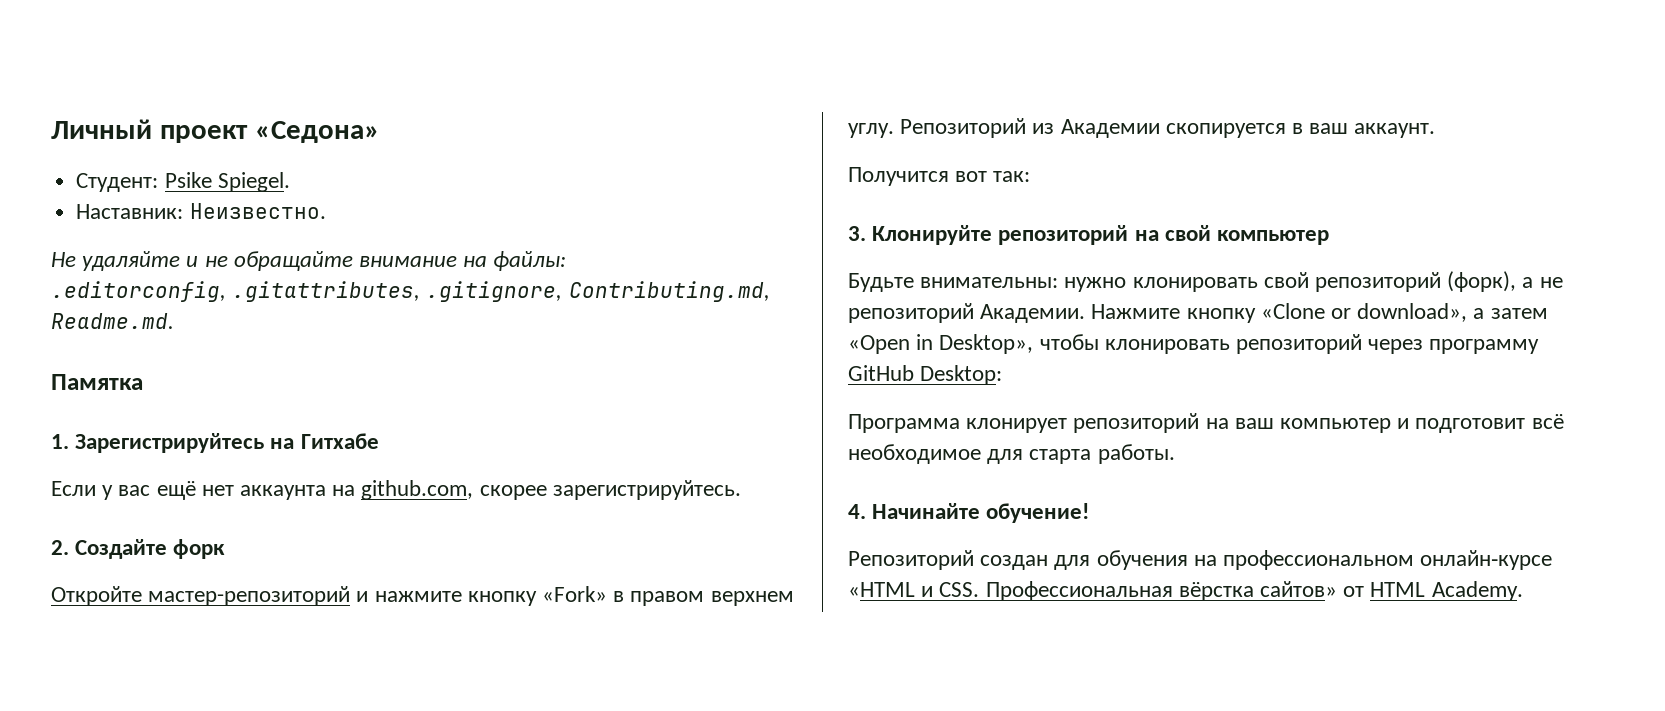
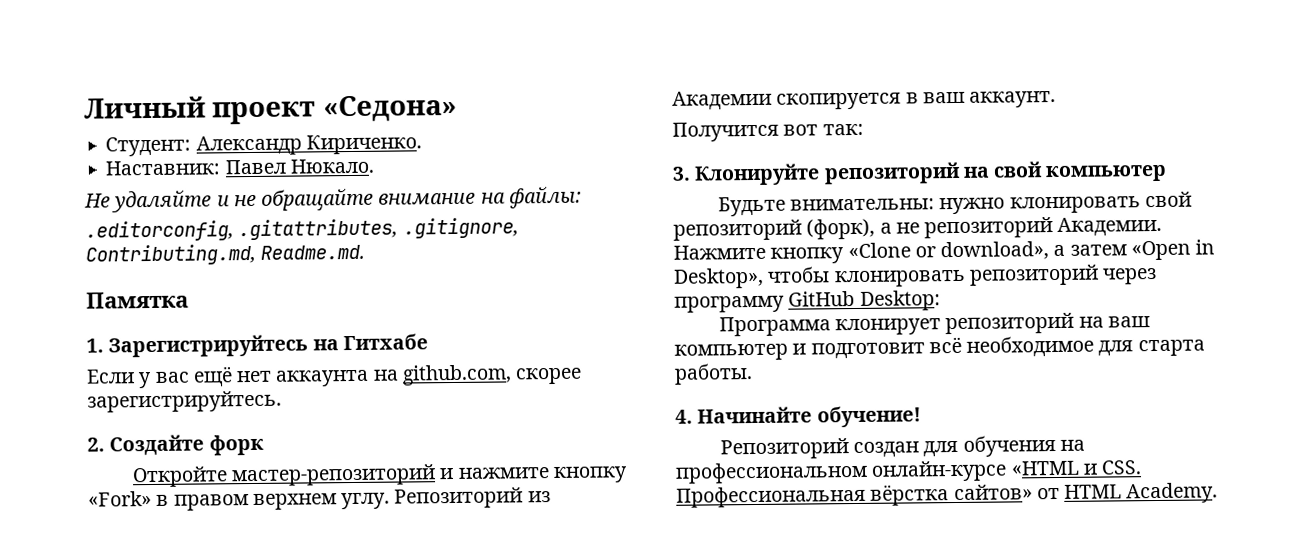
[164,172,290,192] Psike Spiegel. -> [195,134,422,156] Александр Кириченко.
[189,203,326,219] Неизвестно. -> [224,158,374,175] Павел Нюкало.

